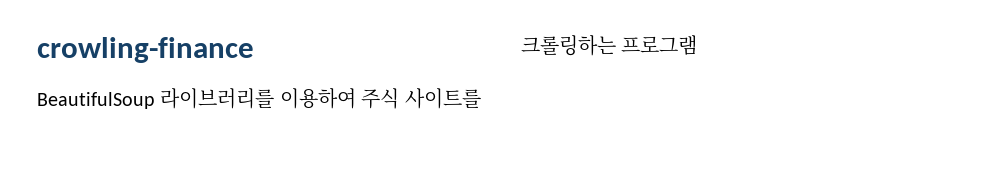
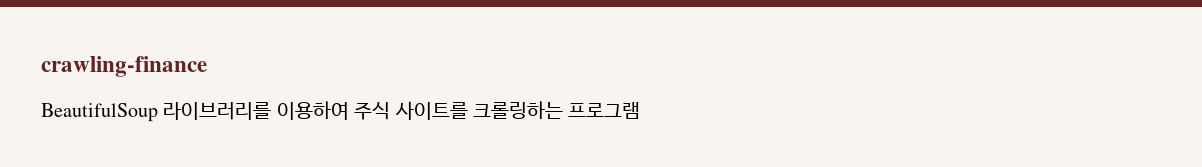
[37,37,254,63] crowling-finance -> [41,56,207,77] crawling-finance

